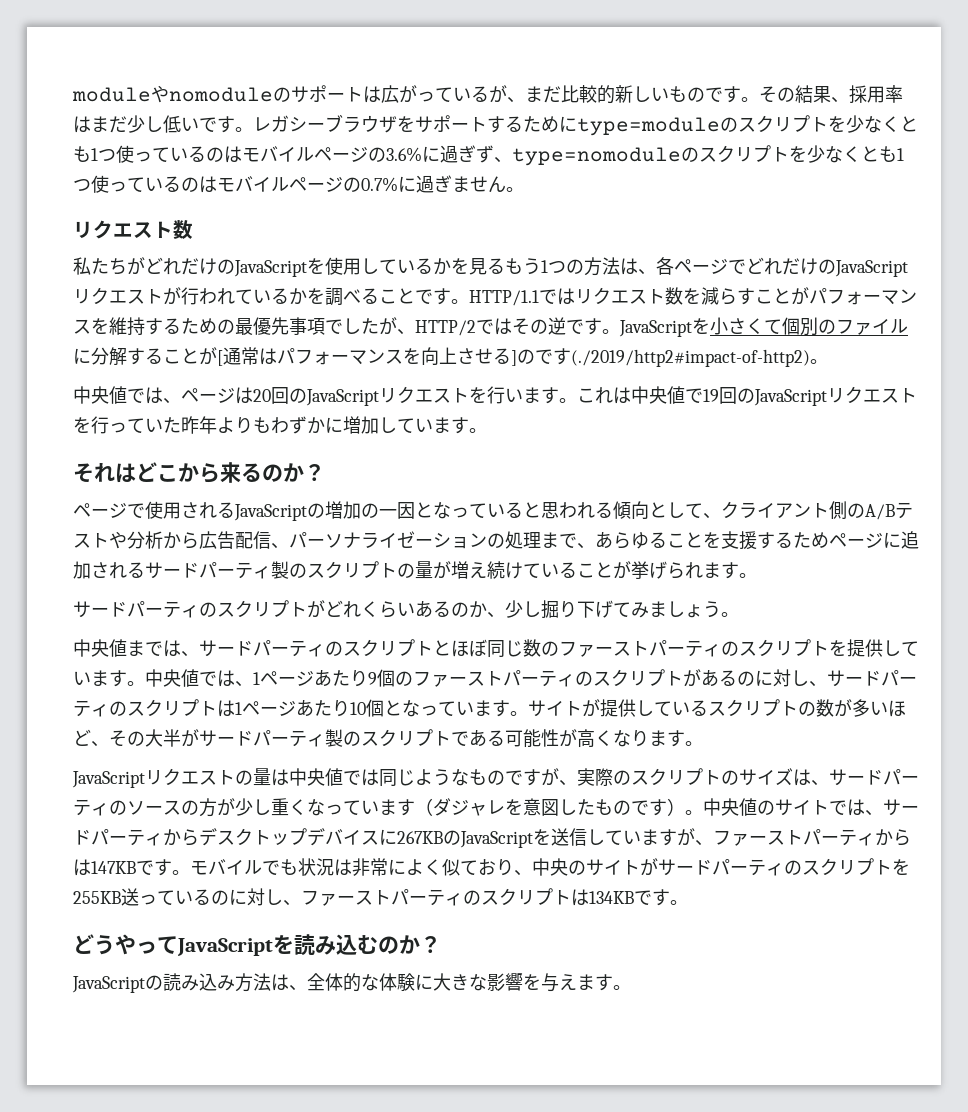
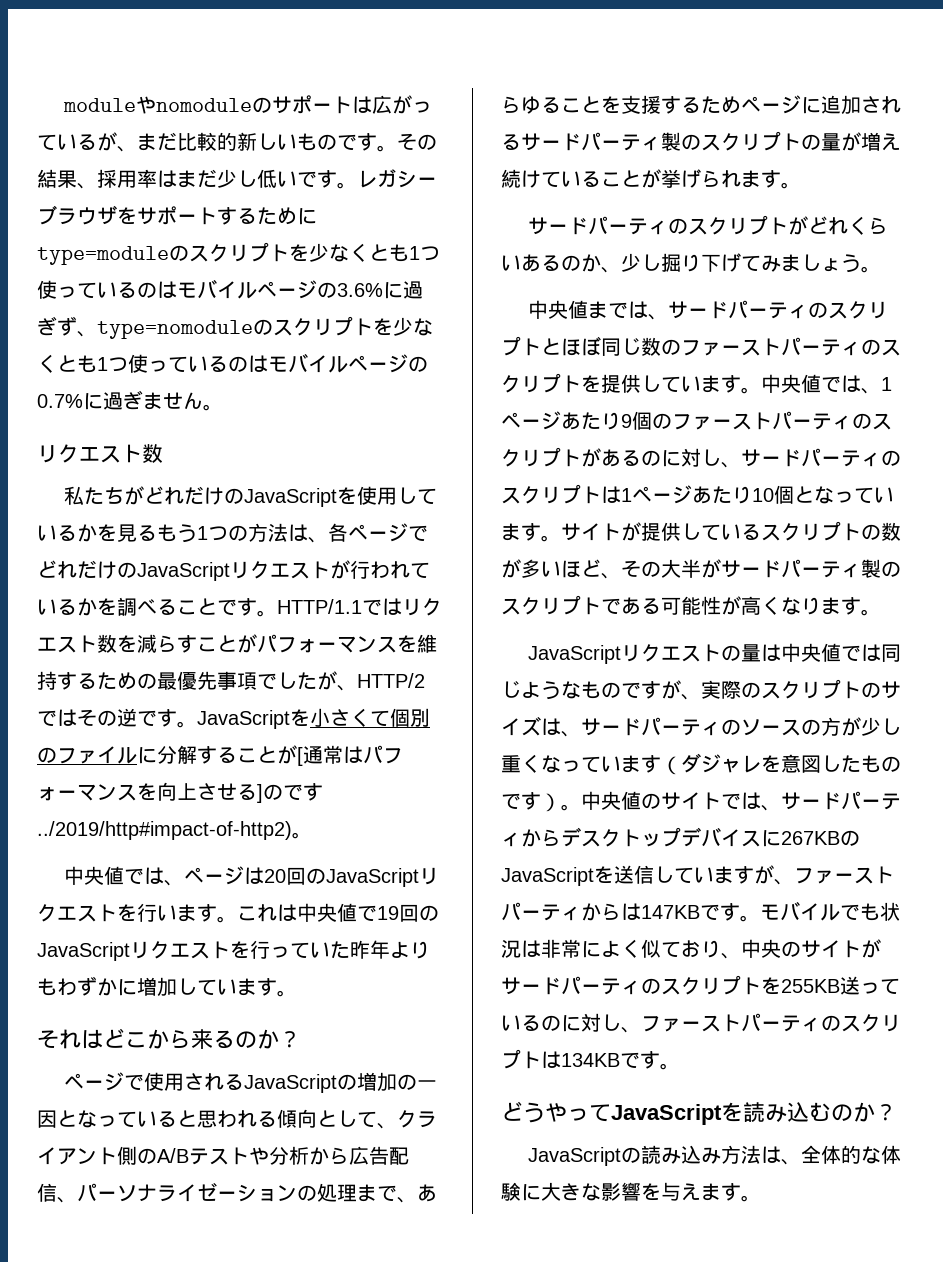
[571,349,810,367] (./2019/http2#impact-of-http2) -> [37,821,292,840] ../2019/http#impact-of-http2)

